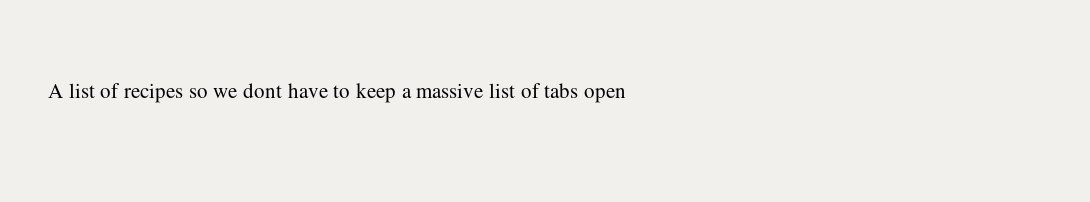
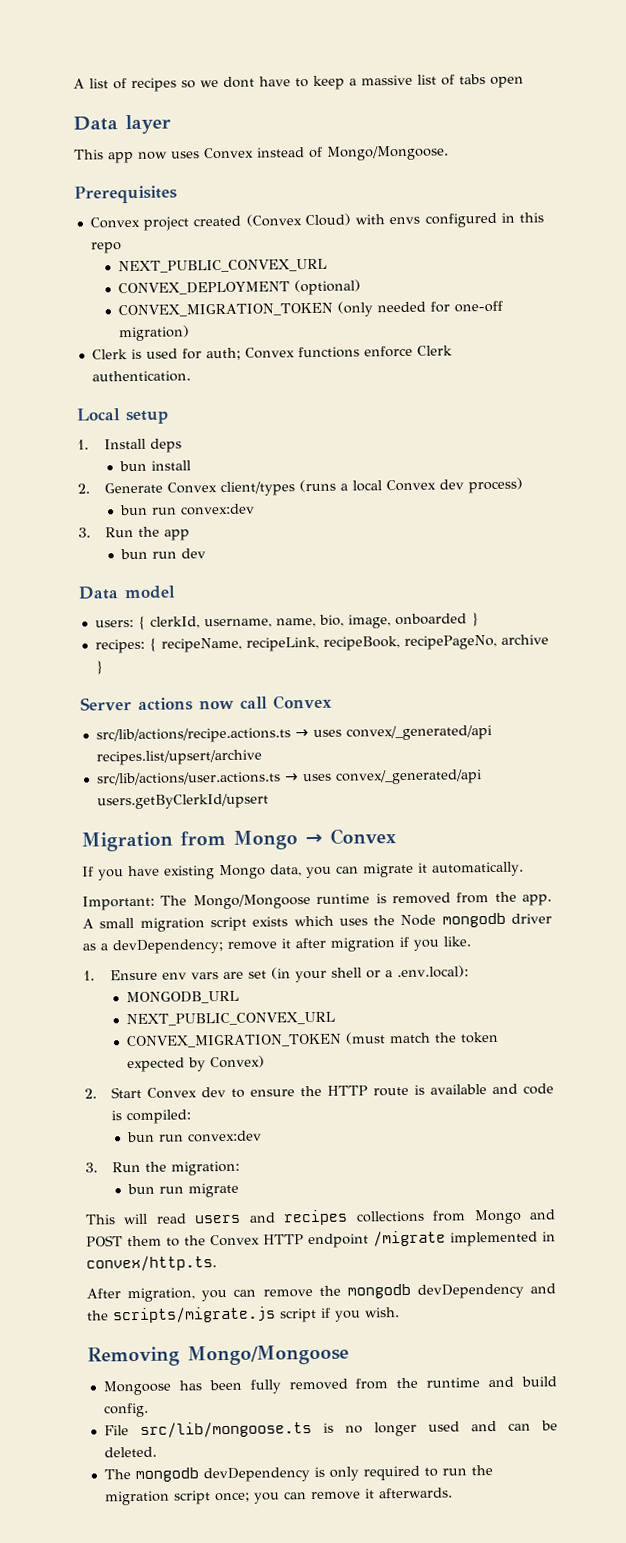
(627, 95) none -> [73,114,171,135] [74,145,449,164] [74,185,177,204] [89,212,544,231] [90,242,122,254] [118,258,328,274] [118,279,362,296] [118,300,504,318] [119,325,191,342] [91,345,453,361] [91,370,191,383] [76,408,169,425] [77,438,183,453] [119,460,192,472] [77,477,524,497] [120,503,256,516] [78,526,191,541] [120,548,207,560] [78,585,176,600] [94,612,479,630] [94,634,549,654] [94,660,103,675] [80,694,332,711] [95,725,492,744] [95,749,262,766] [96,769,482,786] [96,793,269,810] [81,828,397,852] [82,861,524,881] [82,891,552,911] [82,912,552,932] [82,936,471,955] [83,965,470,983] [126,990,240,1005] [126,1011,336,1027] [126,1031,500,1049] [127,1055,266,1073] [84,1083,555,1099] [111,1109,192,1125] [127,1130,263,1143] [85,1160,241,1176] [127,1182,240,1198] [85,1209,556,1226] [86,1230,556,1249] [86,1255,217,1272] [86,1283,556,1303] [87,1306,400,1324] [87,1344,349,1367] [102,1376,557,1396] [103,1402,149,1418] [103,1420,559,1438] [103,1446,157,1458] [103,1465,493,1483] [104,1487,453,1506] // Data layer // This app now uses Convex instead of Mongo/Mongoose. // Prerequisites // Convex project created (Convex Cloud) with envs configured in this repo // NEXT_PUBLIC_CONVEX_URL // CONVEX_DEPLOYMENT (optional) // CONVEX_MIGRATION_TOKEN (only needed for one-off migration) // Clerk is used for auth; Convex functions enforce Clerk authentication. // Local setup // 1. Install deps // bun install // 2. Generate Convex client/types (runs a local Convex dev process) // bun run convex:dev // 3. Run the app // bun run dev // Data model // users: { clerkId, username, name, bio, image, onboarded } // recipes: { recipeName, recipeLink, recipeBook, recipePageNo, archive } // Server actions now call Convex // src/lib/actions/recipe.actions.ts → uses convex/_generated/api recipes.list/upsert/archive // src/lib/actions/user.actions.ts → uses convex/_generated/api users.getByClerkId/upsert // Migration from Mongo → Convex // If you have existing Mongo data, you can migrate it automatically. // Important: The Mongo/Mongoose runtime is removed from the app. A small migration script exists which uses the Node mongodb driver as a devDependency; remove it after migration if you like. // 1. Ensure env vars are set (in your shell or a .env.local): // MONGODB_URL // NEXT_PUBLIC_CONVEX_URL // CONVEX_MIGRATION_TOKEN (must match the token expected by Convex) // 2. Start Convex dev to ensure the HTTP route is available and code is compiled: // bun run convex:dev // 3. Run the migration: // bun run migrate // This will read users and recipes collections from Mongo and POST them to the Convex HTTP endpoint /migrate implemented in convex/http.ts. // After migration, you can remove the mongodb devDependency and the scripts/migrate.js script if you wish. // Removing Mongo/Mongoose // Mongoose has been fully removed from the runtime and build config. // File src/lib/mongoose.ts is no longer used and can be deleted. // The mongodb devDependency is only required to run the migration script once; you can remove it afterwards.

